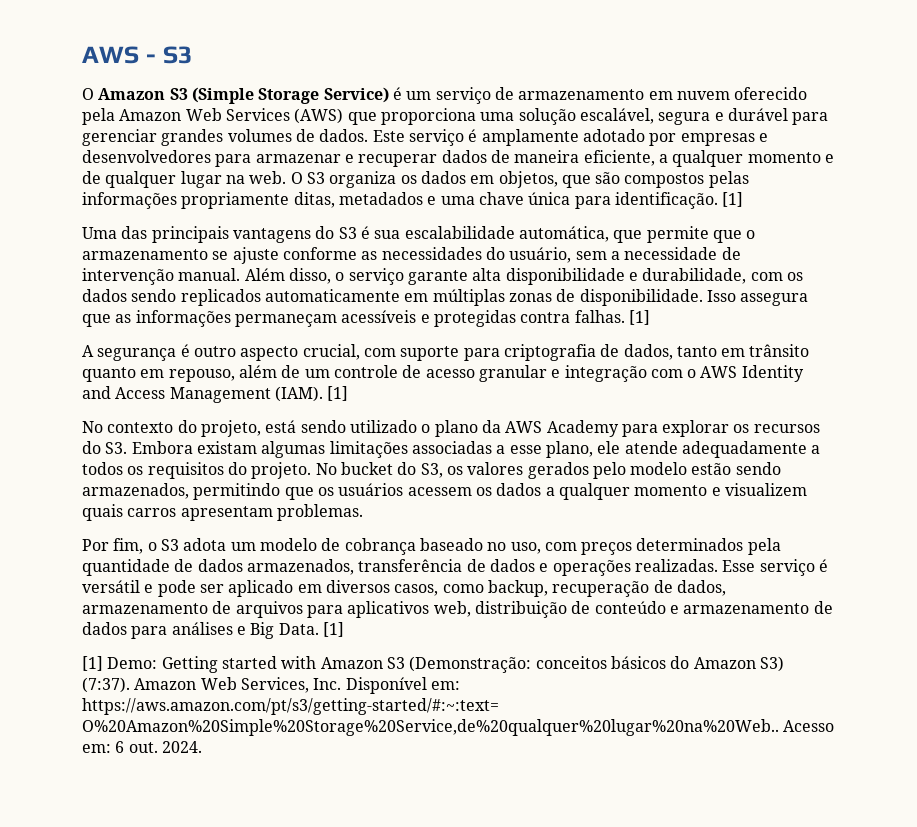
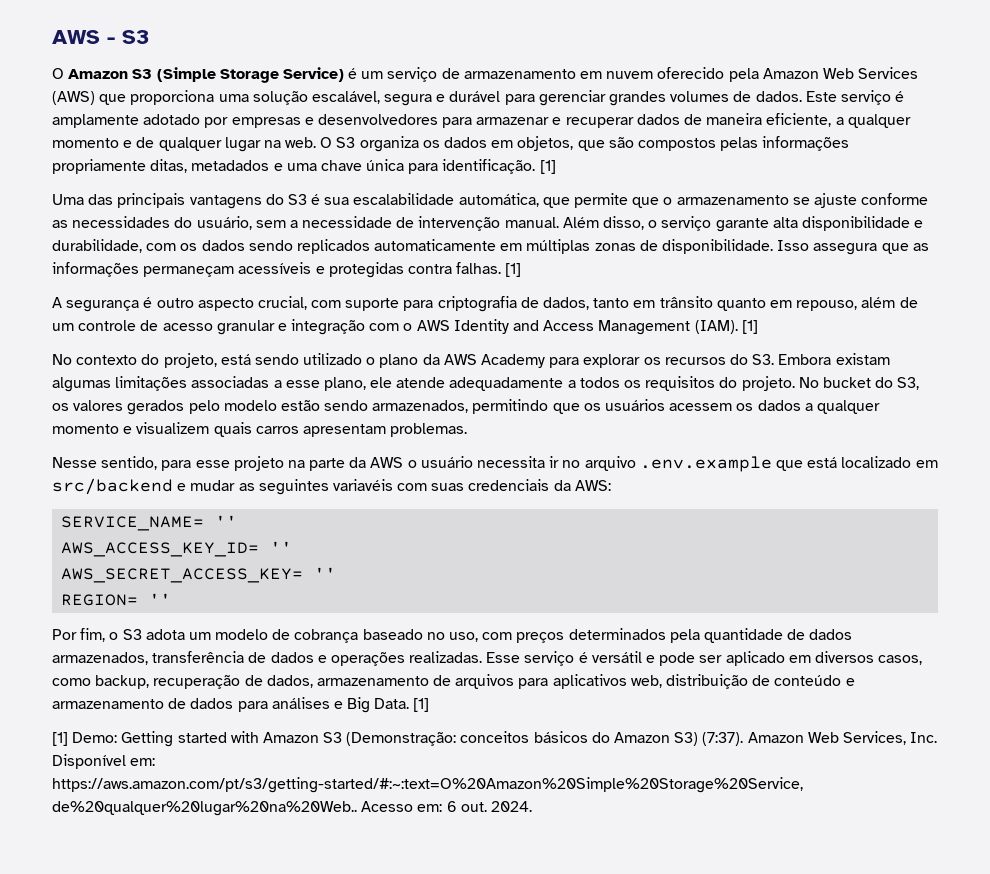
(363, 512) none -> [52,456,938,472] [52,478,611,495] [61,515,238,531] [61,541,293,557] [61,567,337,583] [61,593,172,606] // Nesse sentido, para esse projeto na parte da AWS o usuário necessita ir no arquivo .env.example que está localizado em src/backend e mudar as seguintes variavéis com suas credenciais da AWS: // SERVICE_NAME= '' // AWS_ACCESS_KEY_ID= '' // AWS_SECRET_ACCESS_KEY= '' // REGION= ''

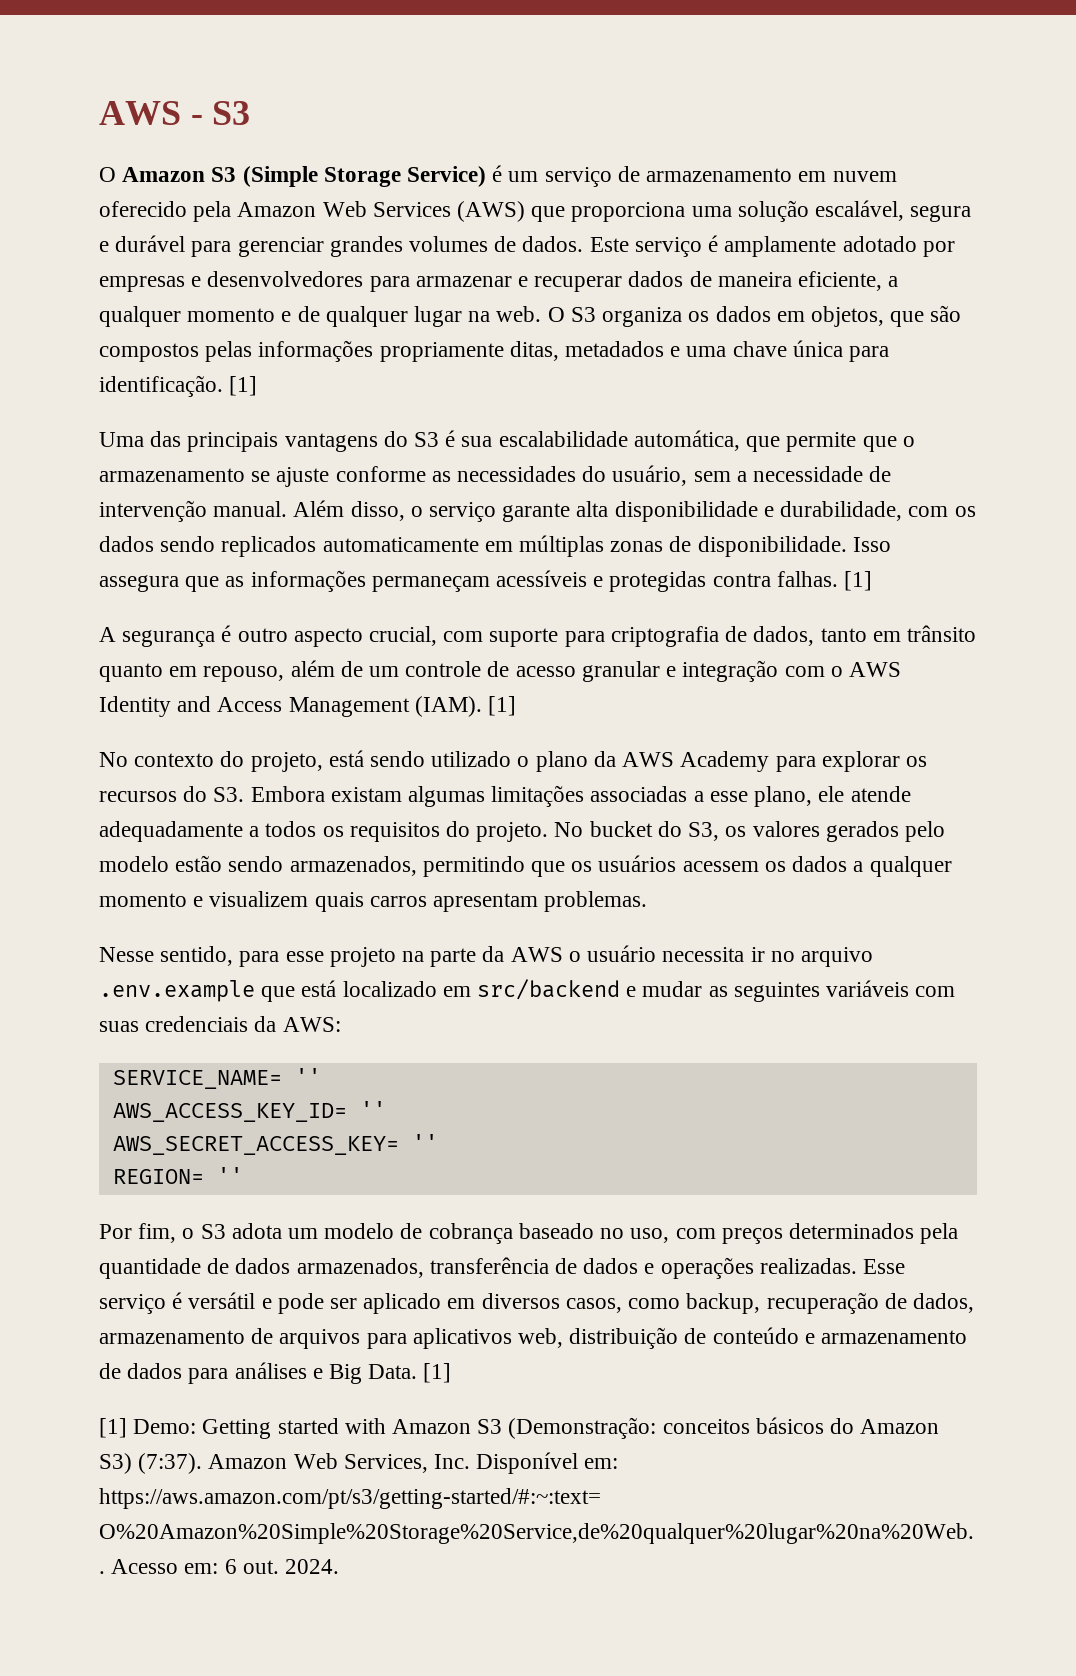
[332,479,393,491] variavéis -> [826,980,910,997] variáveis

